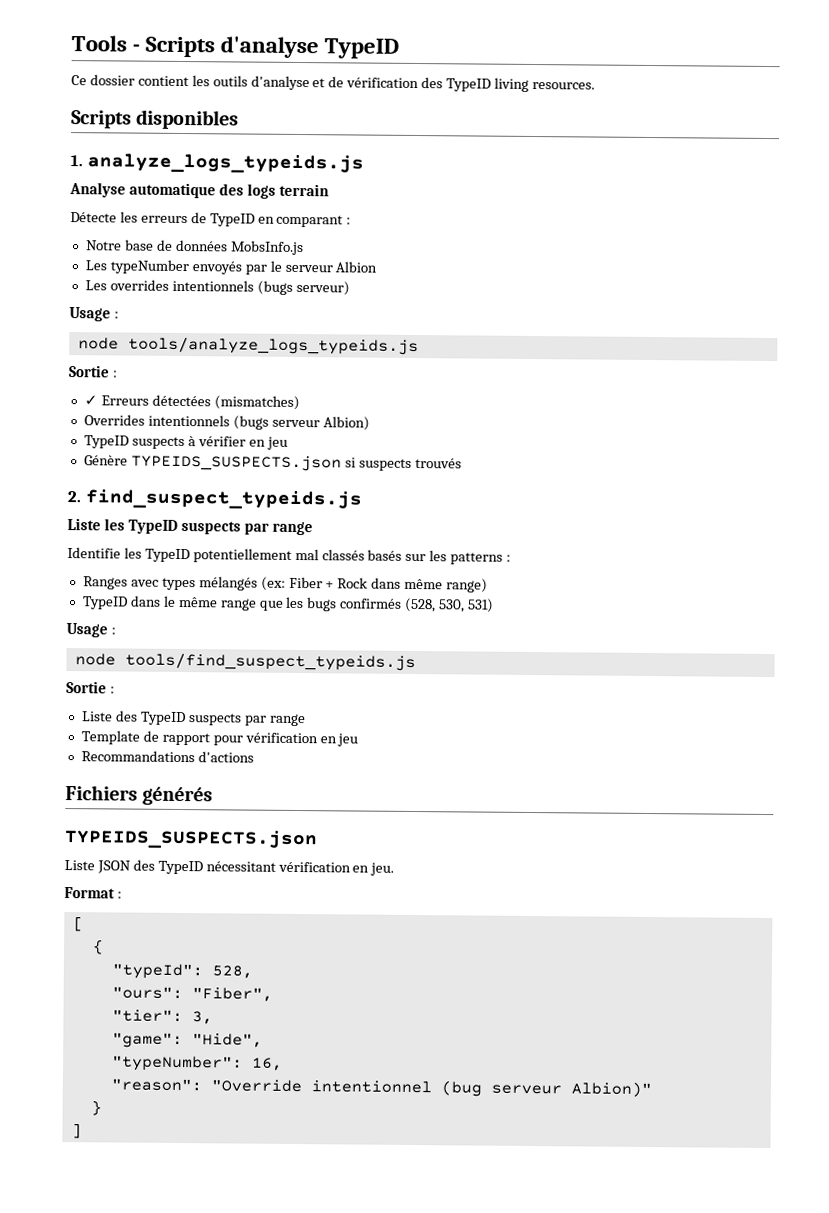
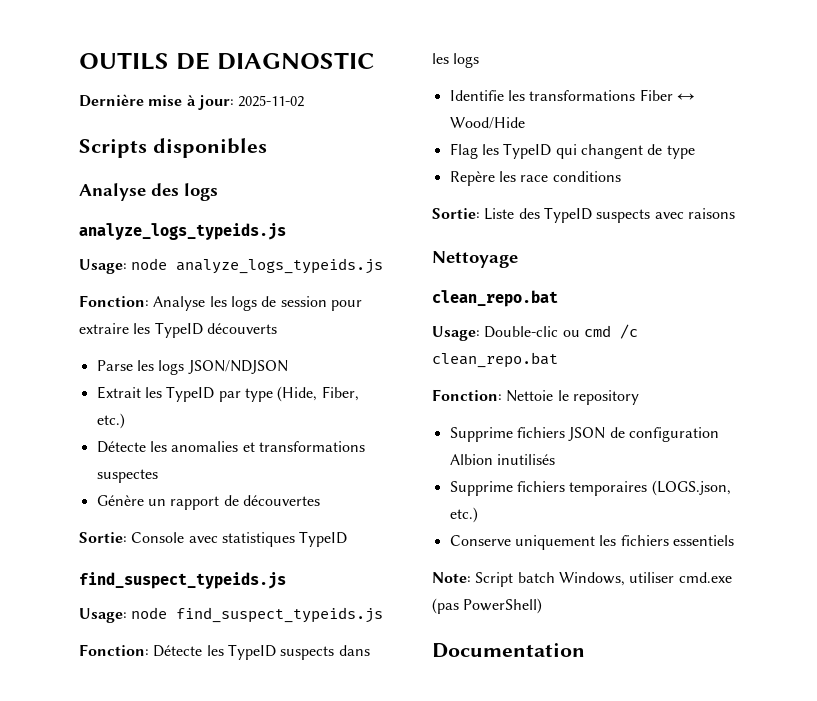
[71,35,400,59] [71,74,595,92] [71,109,240,130] [70,153,364,174] [69,182,329,199] [70,211,352,228] [85,239,304,256] [84,259,378,275] [84,279,350,296] [69,307,119,322] [77,336,419,356] [68,365,118,378] [83,394,300,411] [83,414,370,431] [83,435,288,450] [83,454,462,472] [67,489,362,510] [67,518,313,536] [67,547,512,565] [82,576,489,593] [81,595,495,613] [66,623,116,638] [74,652,416,672] [66,681,115,694] [81,710,306,727] [80,730,359,747] [80,750,254,763] [65,785,214,806] [64,829,318,850] [64,859,395,876] [64,887,122,899] [72,916,84,932] [92,939,104,955] [111,963,253,980] [111,986,273,1002] [111,1009,213,1025] [111,1032,263,1049] [111,1055,283,1072] [110,1078,652,1098] [90,1100,102,1116] [70,1123,82,1139] Tools - Scripts d'analyse TypeID // Ce dossier contient les outils d'analyse et de vérification des TypeID living resources. // Scripts disponibles // 1. analyze_logs_typeids.js // Analyse automatique des logs terrain // Détecte les erreurs de TypeID en comparant : // Notre base de données MobsInfo.js // Les typeNumber envoyés par le serveur Albion // Les overrides intentionnels (bugs serveur) // Usage : // node tools/analyze_logs_typeids.js // Sortie : // ✓ Erreurs détectées (mismatches) // Overrides intentionnels (bugs serveur Albion) // TypeID suspects à vérifier en jeu // Génère TYPEIDS_SUSPECTS.json si suspects trouvés // 2. find_suspect_typeids.js // Liste les TypeID suspects par range // Identifie les TypeID potentiellement mal classés basés sur les patterns : // Ranges avec types mélangés (ex: Fiber + Rock dans même range) // TypeID dans le même range que les bugs confirmés (528, 530, 531) // Usage : // node tools/find_suspect_typeids.js // Sortie : // Liste des TypeID suspects par range // Template de rapport pour vérification en jeu // Recommandations d'actions // Fichiers générés // TYPEIDS_SUSPECTS.json // Liste JSON des TypeID nécessitant vérification en jeu. // Format : // [ // { // "typeId": 528, // "ours": "Fiber", // "tier": 3, // "game": "Hide", // "typeNumber": 16, // "reason": "Override intentionnel (bug serveur Albion)" // } // ] -> [79,52,375,70] [79,94,305,110] [79,138,267,158] [79,183,218,201] [79,223,286,240] [79,258,384,274] [79,295,362,311] [79,322,277,338] [96,360,288,375] [96,386,359,402] [96,413,125,429] [96,441,365,453] [96,469,158,483] [96,495,320,510] [79,531,348,547] [79,572,286,589] [79,607,384,623] [79,644,370,660] [432,53,480,68] [449,89,695,101] [449,117,525,129] [449,143,695,159] [449,171,621,186] [432,207,735,223] [432,251,518,268] [432,290,558,307] [432,324,638,341] [432,352,558,368] [432,389,639,405] [449,427,719,442] [449,454,555,465] [449,480,731,496] [449,507,478,523] [449,535,734,550] [432,572,732,587] [432,598,543,614] [432,643,585,658] OUTILS DE DIAGNOSTIC // Dernière mise à jour: 2025-11-02 // Scripts disponibles // Analyse des logs // analyze_logs_typeids.js // Usage: node analyze_logs_typeids.js // Fonction: Analyse les logs de session pour extraire les TypeID découverts // Parse les logs JSON/NDJSON // Extrait les TypeID par type (Hide, Fiber, etc.) // Détecte les anomalies et transformations suspectes // Génère un rapport de découvertes // Sortie: Console avec statistiques TypeID // find_suspect_typeids.js // Usage: node find_suspect_typeids.js // Fonction: Détecte les TypeID suspects dans les logs // Identifie les transformations Fiber ↔ Wood/Hide // Flag les TypeID qui changent de type // Repère les race conditions // Sortie: Liste des TypeID suspects avec raisons // Nettoyage // clean_repo.bat // Usage: Double-clic ou cmd /c clean_repo.bat // Fonction: Nettoie le repository // Supprime fichiers JSON de configuration Albion inutilisés // Supprime fichiers temporaires (LOGS.json, etc.) // Conserve uniquement les fichiers essentiels // Note: Script batch Windows, utiliser cmd.exe (pas PowerShell) // Documentation

